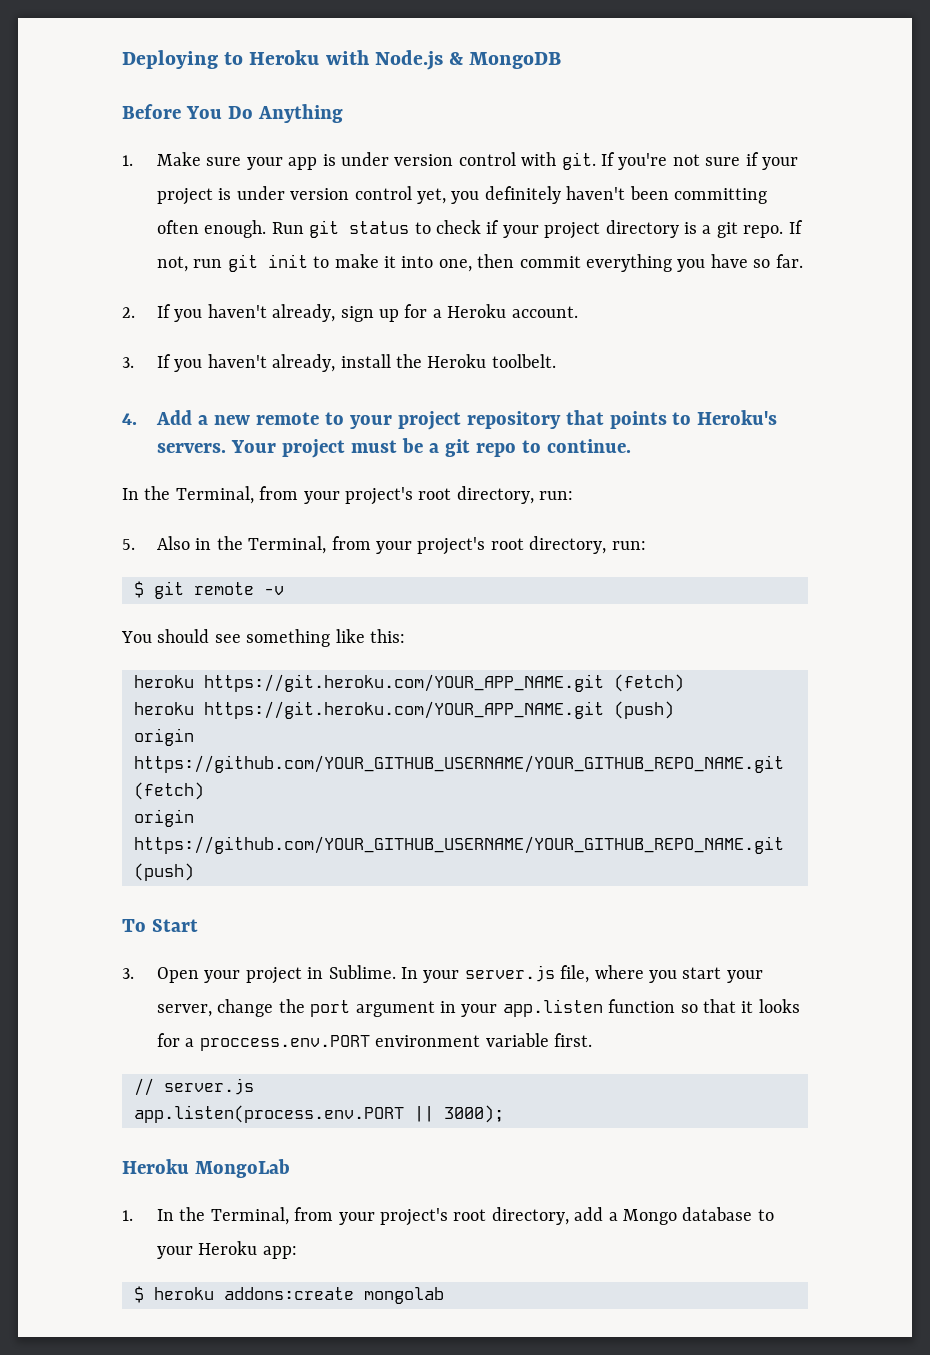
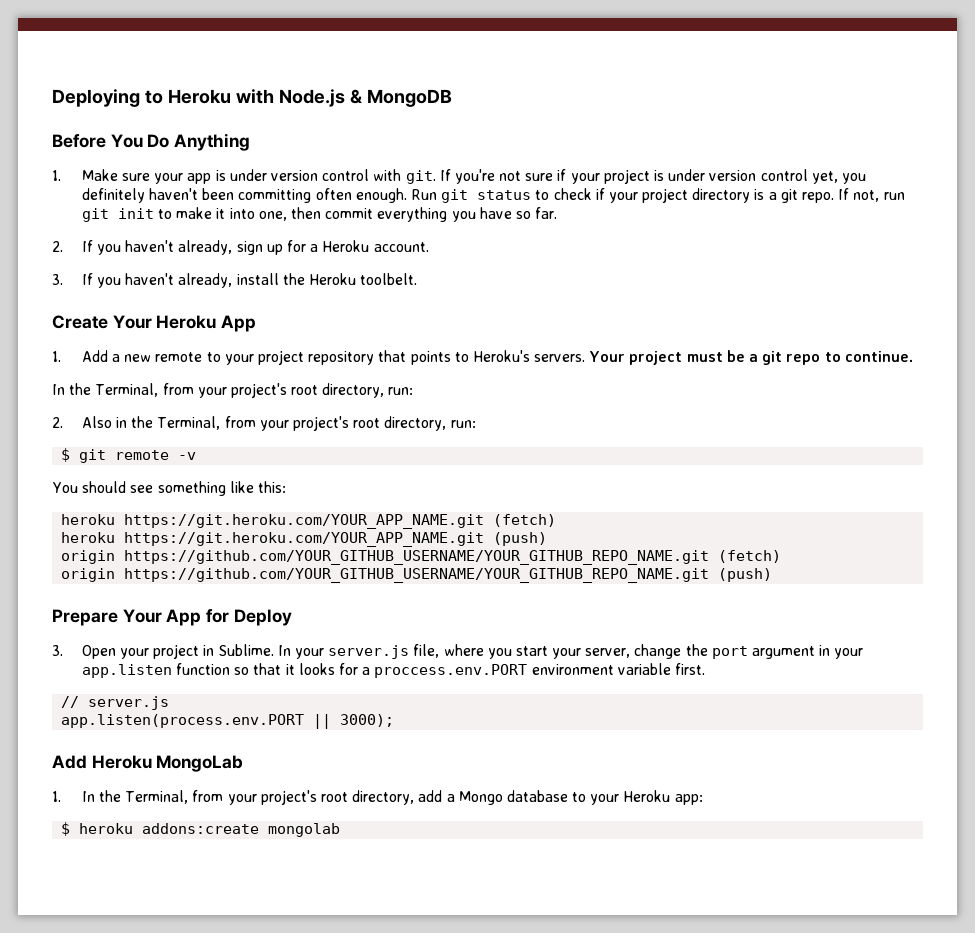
[122,413,137,425] 4. -> [52,315,257,332] [52,351,61,362] Create Your Heroku App // 1.
[122,539,135,550] 5. -> [52,417,63,428] 2.
[122,919,198,932] To Start -> [52,609,292,626] Prepare Your App for Deploy
(504, 1114) none -> [52,755,87,769] Add

